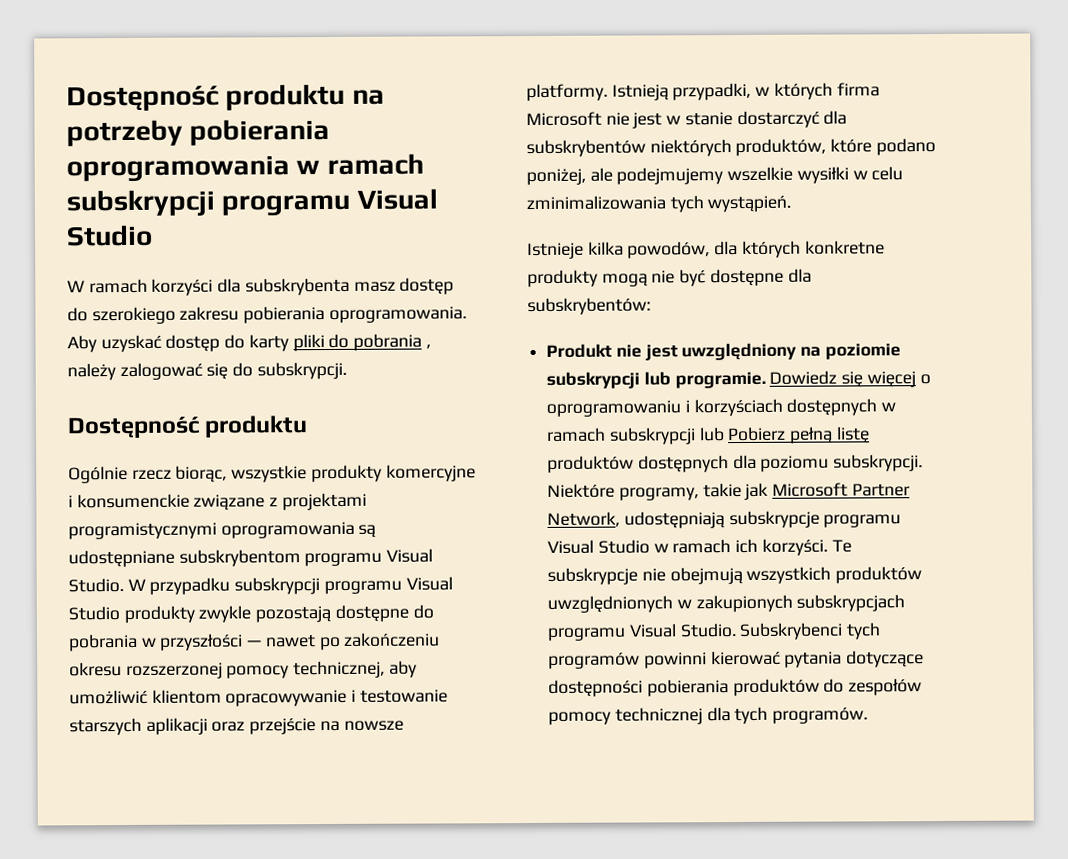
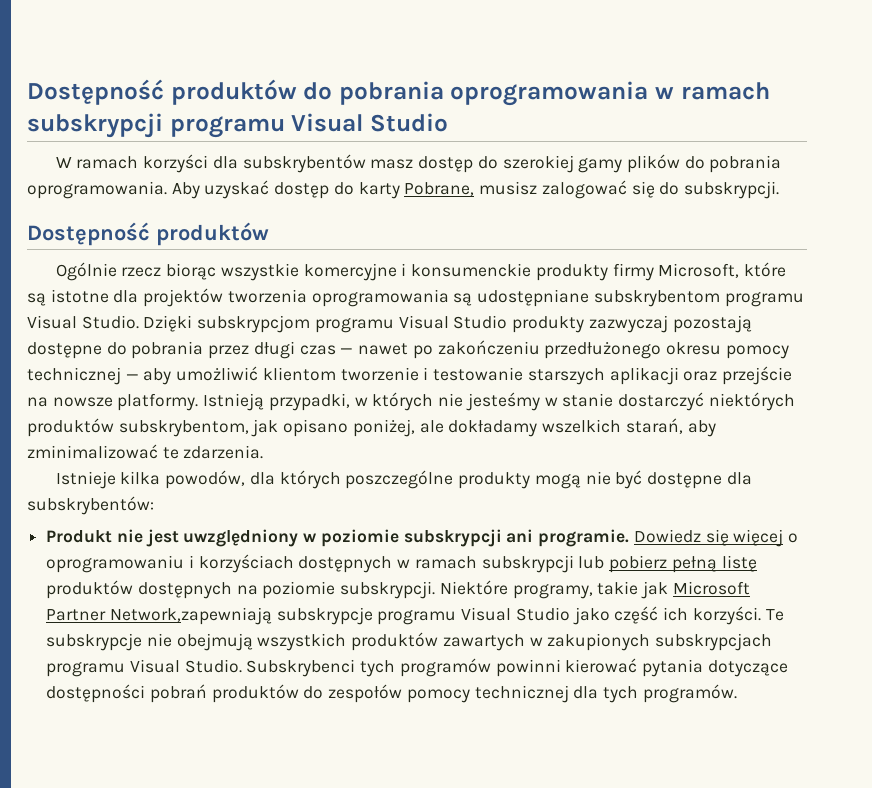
[66,83,385,112] [66,118,331,147] Dostępność produktu na potrzeby pobierania -> [27,79,444,105] Dostępność produktów do pobrania
[244,277,350,296] subskrybenta -> [242,154,366,173] subskrybentów
[91,306,326,325] szerokiego zakresu pobierania -> [502,154,782,173] szerokiej gamy plików do pobrania
[292,333,431,352] [67,363,116,381] pliki do pobrania , należy -> [404,181,538,196] Pobrane, musisz
[204,415,309,438] produktu -> [156,222,269,246] produktów
[175,464,476,483] [68,492,367,511] [68,522,217,540] biorąc, wszystkie produkty komercyjne i konsumenckie związane z projektami programistycznymi -> [166,262,786,281] [27,288,307,307] biorąc wszystkie komercyjne i konsumenckie produkty firmy Microsoft, które są istotne dla projektów tworzenia
[127,577,321,595] W przypadku subskrypcji -> [143,315,311,333] Dzięki subskrypcjom
[198,605,252,623] zwykle -> [588,315,668,333] zazwyczaj
[141,633,244,651] w przyszłości -> [208,341,336,359] przez długi czas
[69,660,386,680] okresu rozszerzonej pomocy technicznej, -> [544,342,789,359] [27,367,139,385] przedłużonego okresu pomocy technicznej —
[225,689,348,707] opracowywanie -> [340,367,419,381] tworzenie
[836,82,880,97] [526,110,848,129] [526,138,936,158] [526,166,904,186] [526,195,792,213] firma Microsoft nie jest w stanie dostarczyć dla subskrybentów niektórych produktów, które podano poniżej, ale podejmujemy wszelkie wysiłki w celu zminimalizowania tych wystąpień. -> [438,392,795,411] [27,418,716,437] [27,444,264,459] nie jesteśmy w stanie dostarczyć niektórych produktów subskrybentom, jak opisano poniżej, ale dokładamy wszelkich starań, aby zminimalizować te zdarzenia.
[804,240,885,255] konkretne -> [345,470,454,489] poszczególne
[800,346,822,357] na -> [303,533,317,542] w
[643,371,671,386] lub -> [506,529,534,543] ani
[727,426,787,442] Pobierz -> [609,555,668,573] pobierz
[732,454,830,472] dla poziomu -> [236,581,336,599] na poziomie
[547,511,725,529] Network, udostępniają -> [109,607,272,625] Network,zapewniają
[653,539,732,554] w ramach -> [572,606,659,625] jako część
[547,595,674,613] uwzględnionych -> [442,634,525,651] zawartych
[646,679,729,697] pobierania -> [149,684,207,703] pobrań

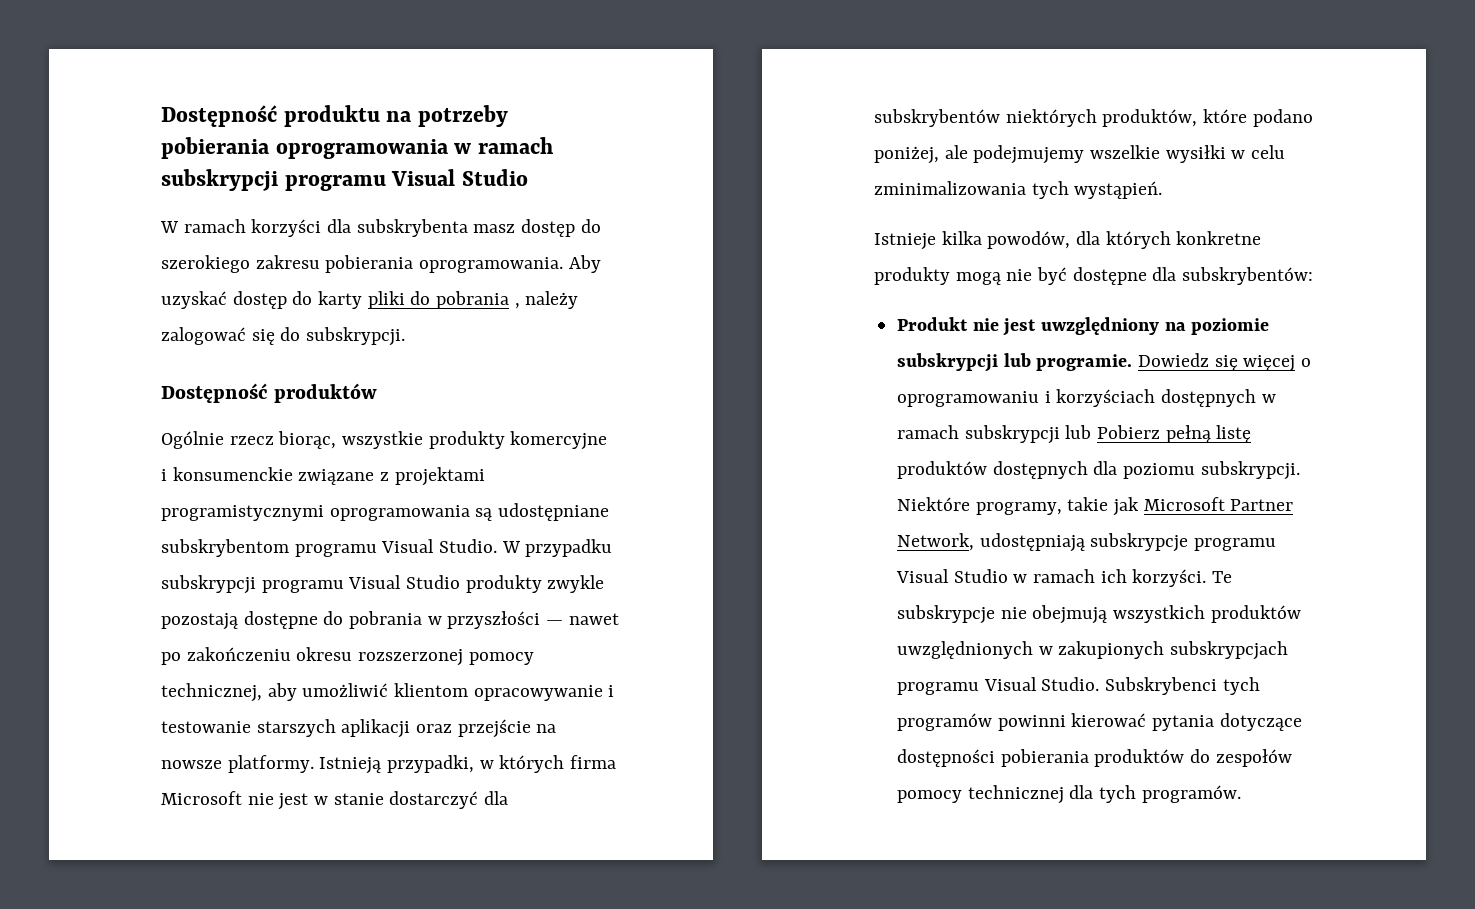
[27,79,444,105] Dostępność produktów do pobrania -> [161,105,508,127] [161,137,270,159] Dostępność produktu na potrzeby pobierania
[242,154,366,173] subskrybentów -> [356,219,468,237] subskrybenta
[502,154,782,173] szerokiej gamy plików do pobrania -> [161,255,414,273] szerokiego zakresu pobierania
[404,181,538,196] Pobrane, musisz -> [367,291,579,309] pliki do pobrania , należy
[166,262,786,281] [27,288,307,307] biorąc wszystkie komercyjne i konsumenckie produkty firmy Microsoft, które są istotne dla projektów tworzenia -> [278,431,608,450] [161,467,485,486] [161,505,324,521] biorąc, wszystkie produkty komercyjne i konsumenckie związane z projektami programistycznymi
[143,315,311,333] Dzięki subskrypcjom -> [501,539,613,557] [161,575,256,594] W przypadku subskrypcji
[588,315,668,333] zazwyczaj -> [547,575,605,593] zwykle
[208,341,336,359] przez długi czas -> [427,611,541,629] w przyszłości
[544,342,789,359] [27,367,139,385] przedłużonego okresu pomocy technicznej — -> [296,647,534,666] [161,683,262,702] okresu rozszerzonej pomocy technicznej,
[340,367,419,381] tworzenie -> [473,685,603,701] opracowywanie
[438,392,795,411] [27,418,716,437] [27,444,264,459] nie jesteśmy w stanie dostarczyć niektórych produktów subskrybentom, jak opisano poniżej, ale dokładamy wszelkich starań, aby zminimalizować te zdarzenia. -> [570,755,617,769] [161,791,509,810] [874,109,1313,127] [874,145,1286,164] [874,181,1163,199] firma Microsoft nie jest w stanie dostarczyć dla subskrybentów niektórych produktów, które podano poniżej, ale podejmujemy wszelkie wysiłki w celu zminimalizowania tych wystąpień.
[345,470,454,489] poszczególne -> [1176,231,1262,245] konkretne
[303,533,317,542] w -> [1164,322,1186,331] na
[506,529,534,543] ani -> [1003,353,1031,367] lub
[609,555,668,573] pobierz -> [1097,425,1161,439] Pobierz
[236,581,336,599] na poziomie -> [1093,461,1196,479] dla poziomu
[109,607,272,625] Network,zapewniają -> [897,533,1085,552] Network, udostępniają
[572,606,659,625] jako część -> [1013,569,1096,583] w ramach
[442,634,525,651] zawartych -> [897,641,1034,659] uwzględnionych
[149,684,207,703] pobrań -> [1000,749,1089,767] pobierania

